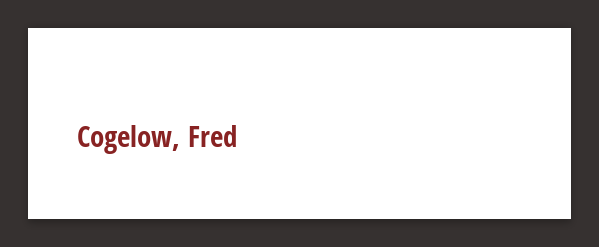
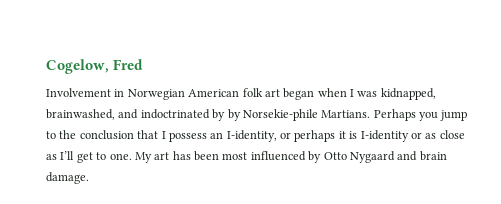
(237, 136) none -> [46,88,436,100] [46,109,468,121] [46,130,465,142] [46,151,447,163] [46,172,89,184] // Involvement in Norwegian American folk art began when I was kidnapped, brainwashed, and indoctrinated by by Norsekie-phile Martians. Perhaps you jump to the conclusion that I possess an I-identity, or perhaps it is I-identity or as close as I’ll get to one. My art has been most influenced by Otto Nygaard and brain damage.

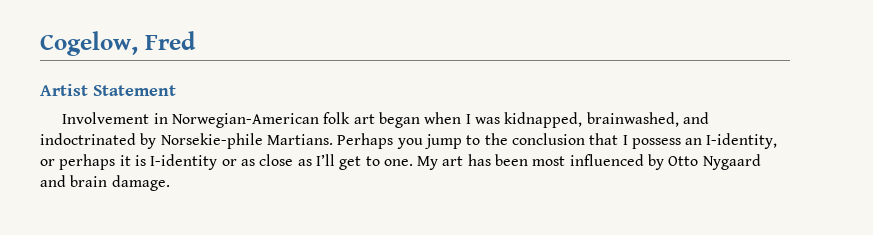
(144, 64) none -> [40,84,176,96] // Artist Statement
[127,89,240,100] Norwegian American -> [172,113,320,128] Norwegian-American
[227,109,241,121] by -> (157, 141) none

